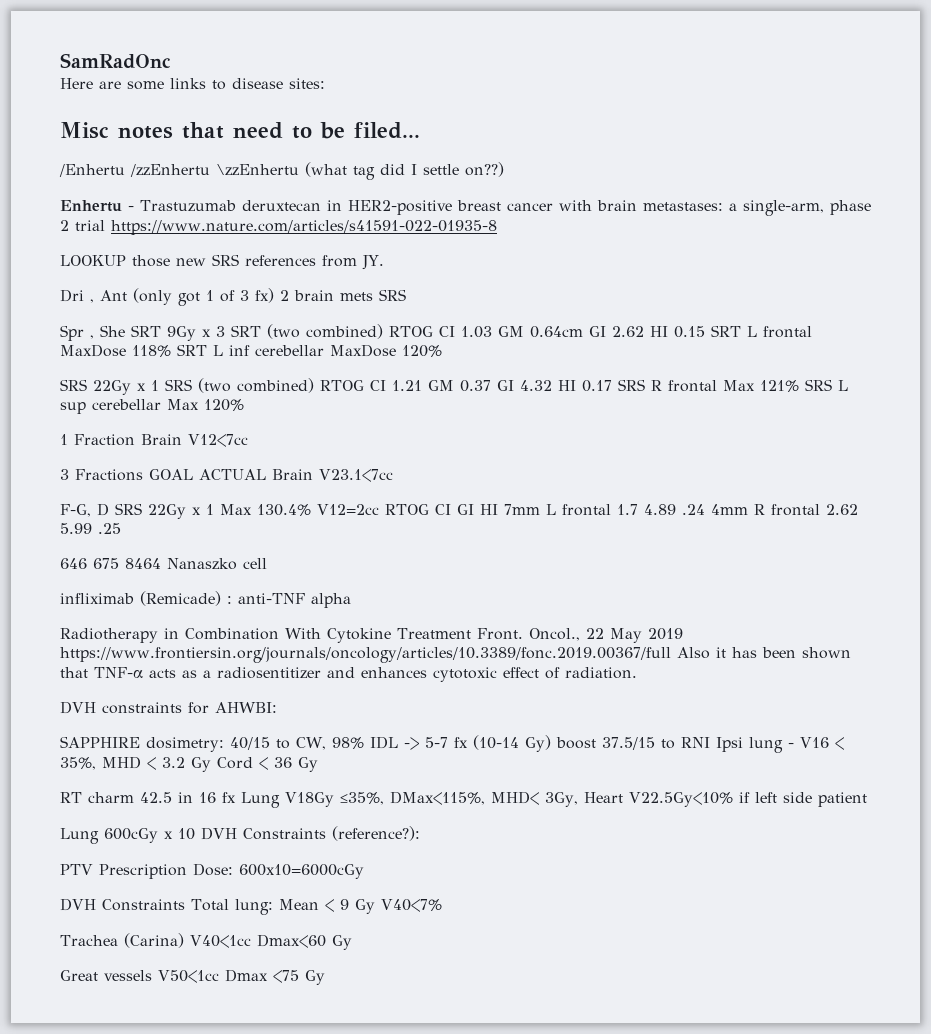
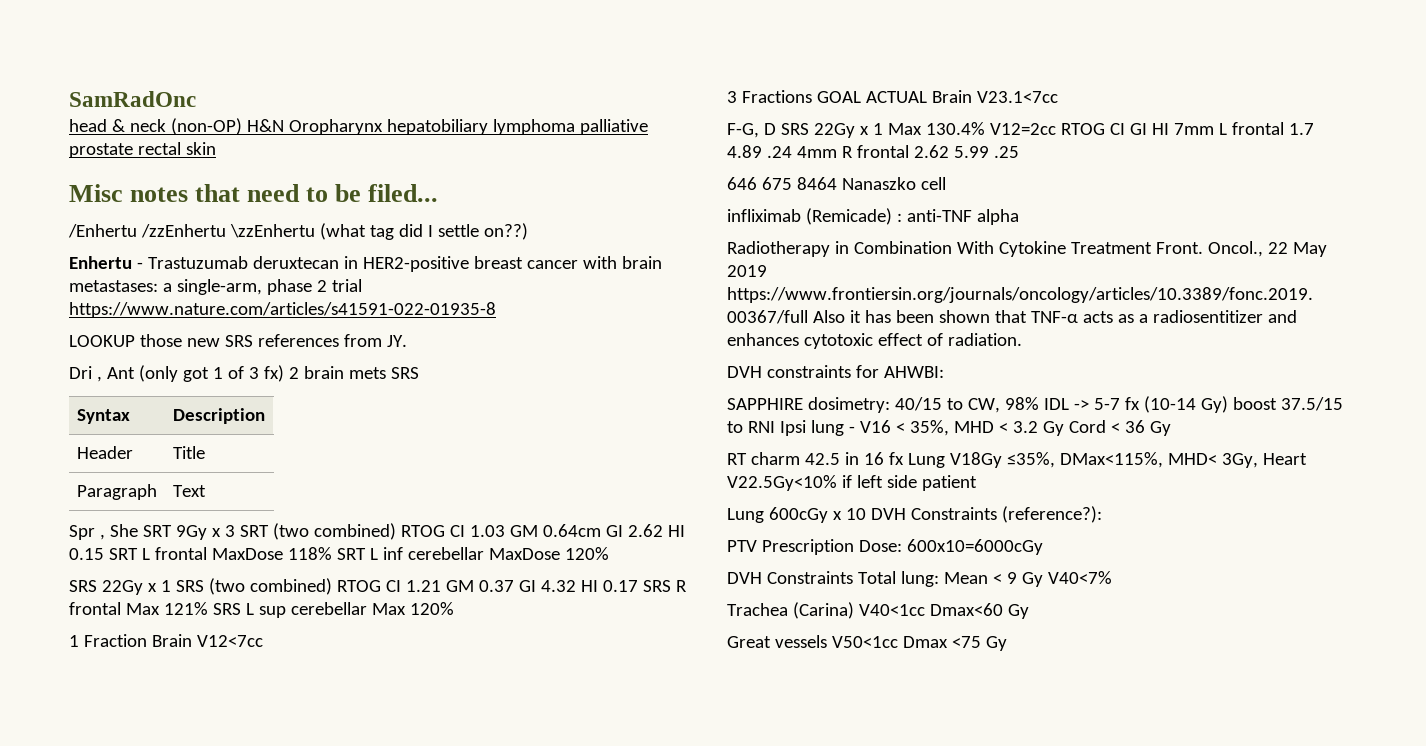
[60,78,325,90] Here are some links to disease sites: -> [69,118,648,135] [69,142,216,158] head & neck (non-OP) H&N Oropharynx hepatobiliary lymphoma palliative prostate rectal skin
(406, 295) none -> [76,409,130,424] [172,408,265,424] [76,446,133,459] [172,446,205,459] [76,484,157,500] [172,485,206,497] // Syntax | Description // Header | Title // Paragraph | Text

